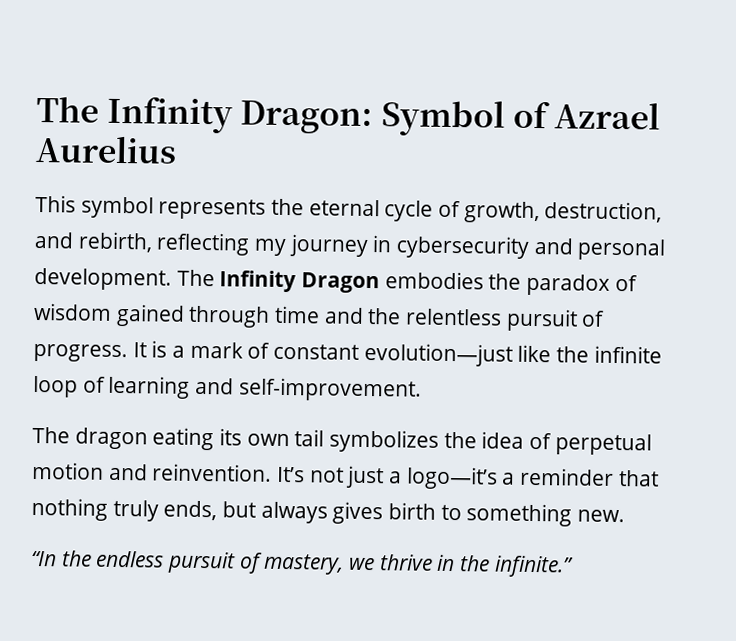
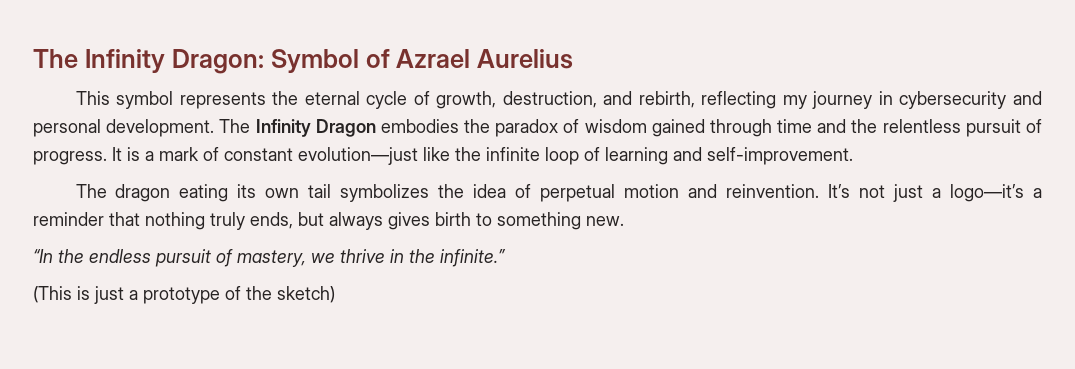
(574, 566) none -> [33,286,335,304] // (This is just a prototype of the sketch)

